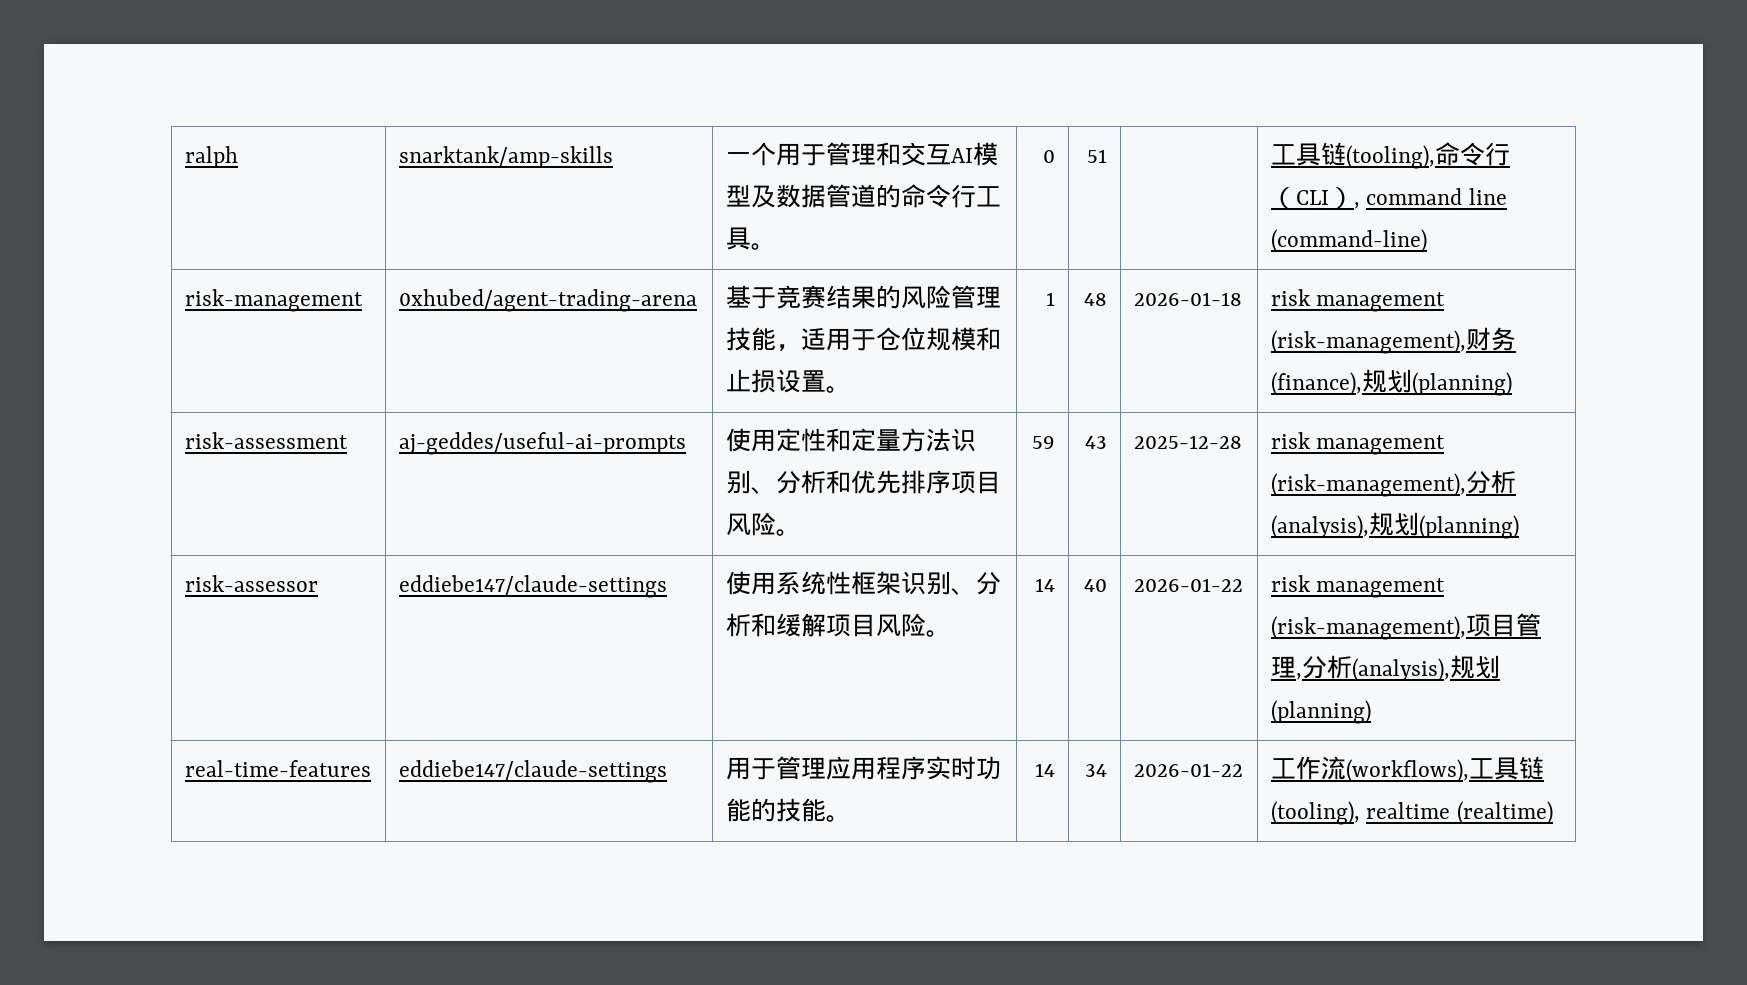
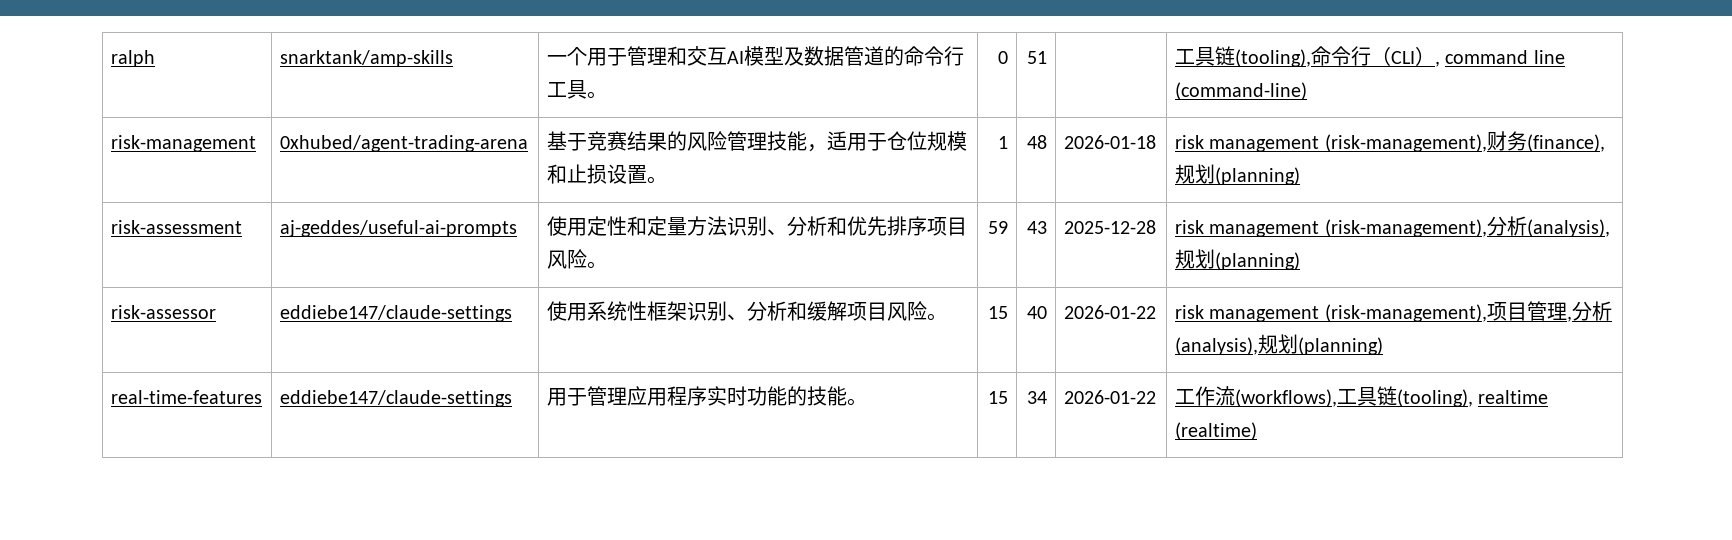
[1035,578,1056,592] 14 -> [988,306,1009,319] 15
[1035,763,1056,777] 14 -> [988,391,1009,404] 15

